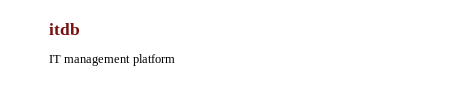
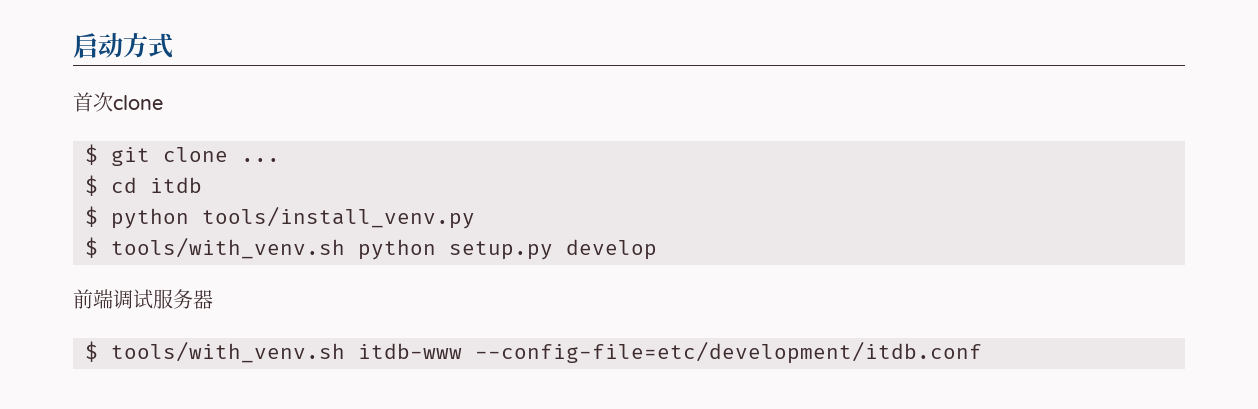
[49,23,80,35] [49,54,175,66] itdb // IT management platform -> [73,33,173,59] [73,92,163,112] [85,144,280,166] [85,175,202,196] [85,206,475,229] [85,237,657,260] [73,289,213,309] [85,341,982,364] 启动方式 // 首次clone // $ git clone ... // $ cd itdb // $ python tools/install_venv.py // $ tools/with_venv.sh python setup.py develop // 前端调试服务器 // $ tools/with_venv.sh itdb-www --config-file=etc/development/itdb.conf

